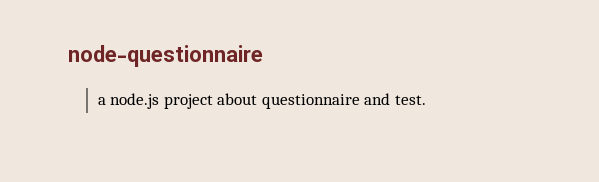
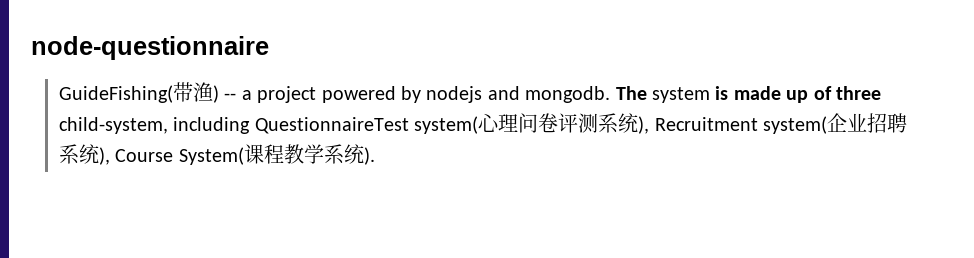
[97,93,427,109] a node.js project about questionnaire and test. -> [58,82,881,103] [58,113,907,134] [58,144,375,165] GuideFishing(带渔) -- a project powered by nodejs and mongodb. The system is made up of three child-system, including QuestionnaireTest system(心理问卷评测系统), Recruitment system(企业招聘系统), Course System(课程教学系统).

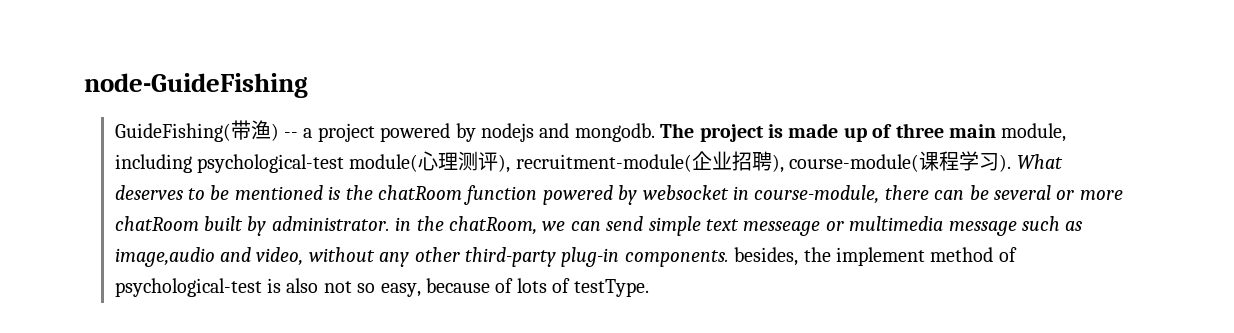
[31,36,269,60] node-questionnaire -> [84,73,308,98] node-GuideFishing
[651,87,710,103] system -> [699,124,764,142] project
[58,113,907,134] [58,144,375,165] child-system, including QuestionnaireTest system(心理问卷评测系统), Recruitment system(企业招聘系统), Course System(课程教学系统). -> [948,123,1067,142] [114,151,1063,173] [114,185,1123,205] [114,216,1083,236] [114,247,1017,267] [114,278,649,297] main module, including psychological-test module(心理测评), recruitment-module(企业招聘), course-module(课程学习). What deserves to be mentioned is the chatRoom function powered by websocket in course-module, there can be several or more chatRoom built by administrator. in the chatRoom, we can send simple text messeage or multimedia message such as image,audio and video, without any other third-party plug-in components. besides, the implement method of psychological-test is also not so easy, because of lots of testType.

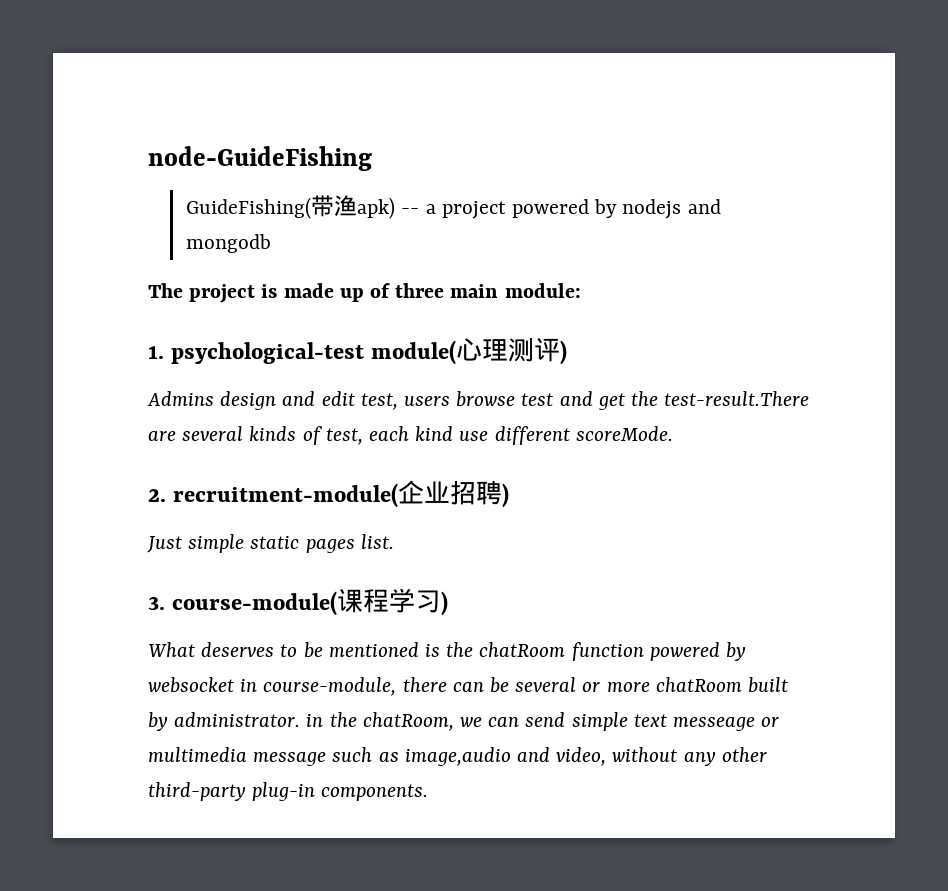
[270,123,279,141] ) -> [357,197,396,219] apk)
[574,123,655,142] mongodb. -> [186,234,272,253] mongodb //
[1001,123,1067,142] [114,154,192,173] module, including -> [504,283,581,298] [148,346,164,359] module: // 1.
[498,151,784,173] ), recruitment-module(企业招聘), -> [560,340,568,365] [147,391,810,410] [148,426,673,445] [148,480,510,508] [147,534,394,553] [148,596,165,610] ) // Admins design and edit test, users browse test and get the test-result.There are several kinds of test, each kind use different scoreMode. // 2. recruitment-module(企业招聘) // Just simple static pages list. // 3.
[999,154,1012,172] ). -> [441,591,449,616] ) //
[734,247,1017,266] [114,278,649,297] besides, the implement method of psychological-test is also not so easy, because of lots of testType. -> (429, 792) none

